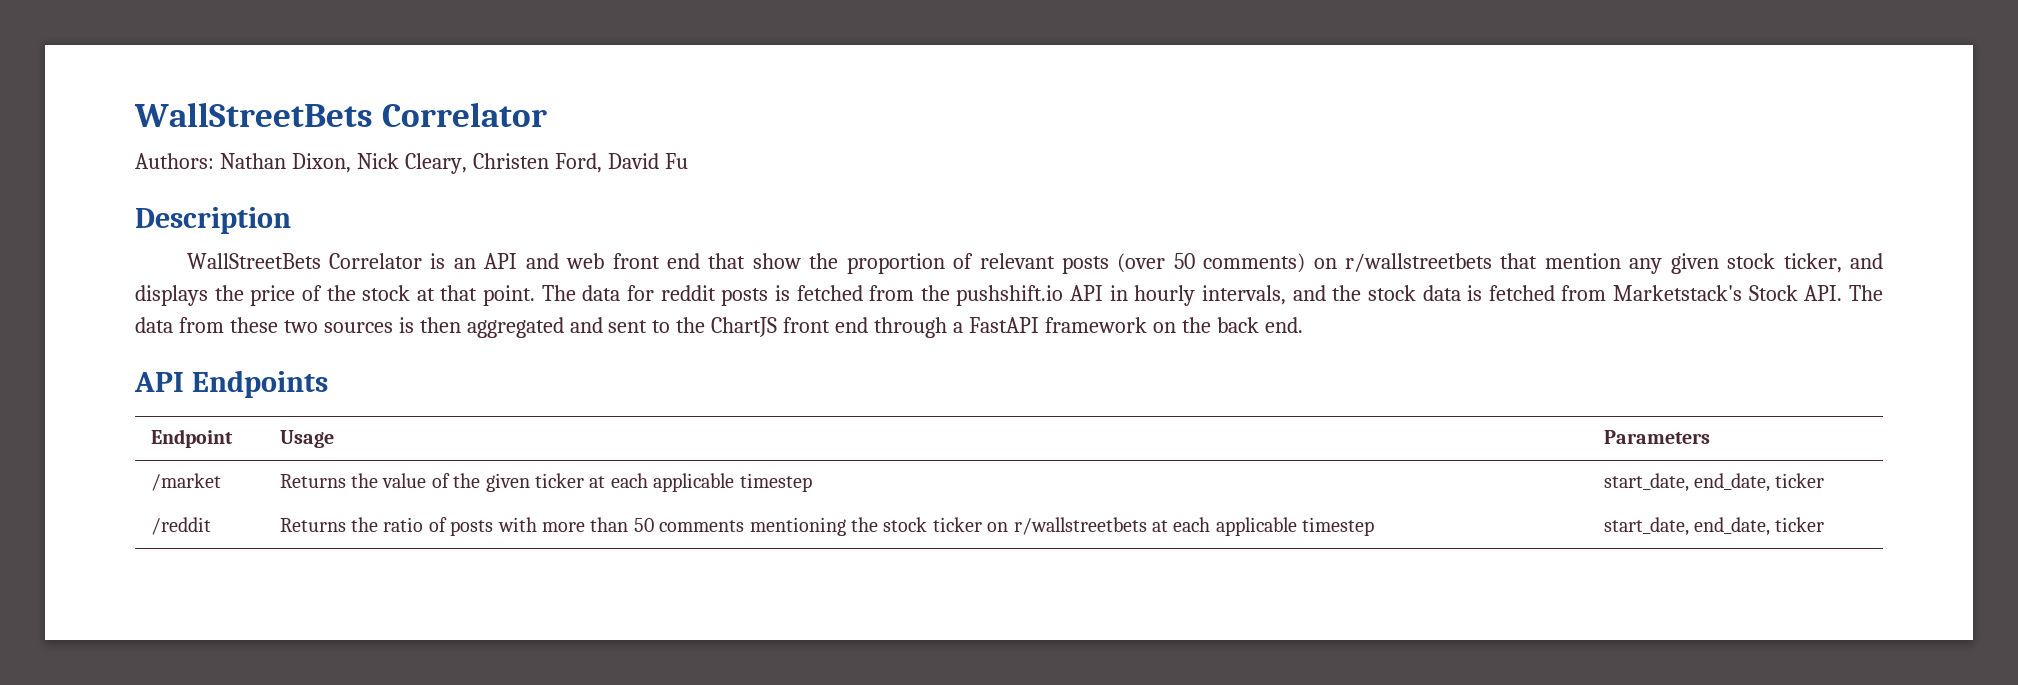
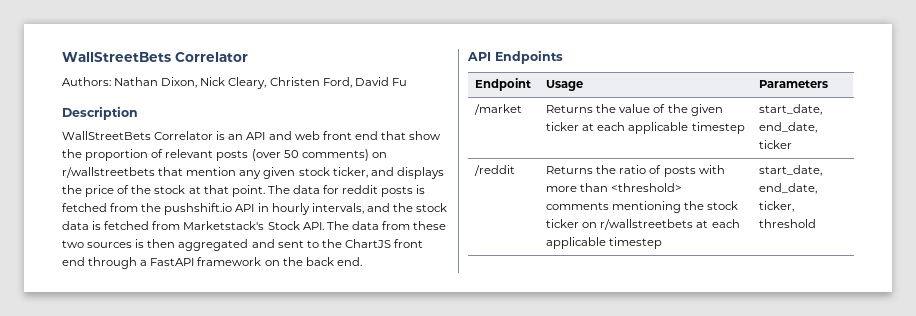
[633,518,654,532] 50 -> [611,183,683,192] <threshold>
[1775,517,1825,532] ticker -> [759,201,795,212] [759,219,817,228] ticker, threshold

